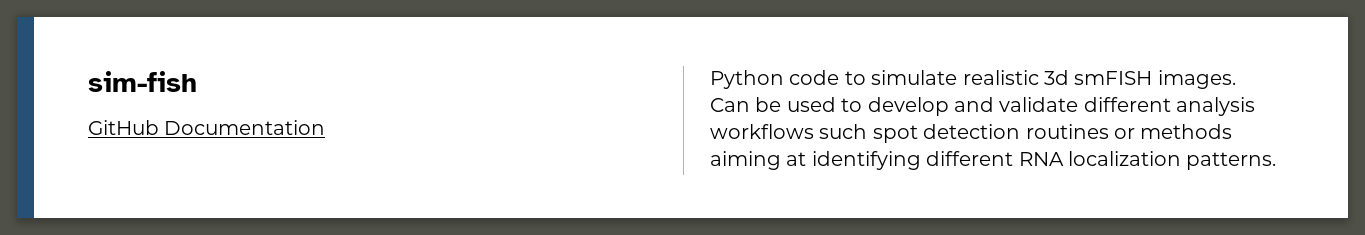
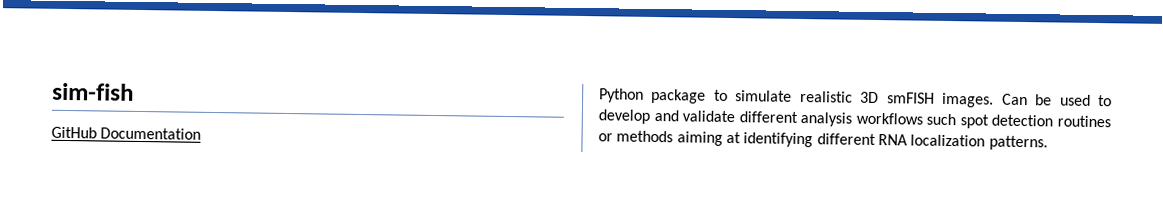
[789,70,840,85] code -> [651,88,707,104] package
[1044,70,1069,85] 3d -> [860,91,880,104] 3D

